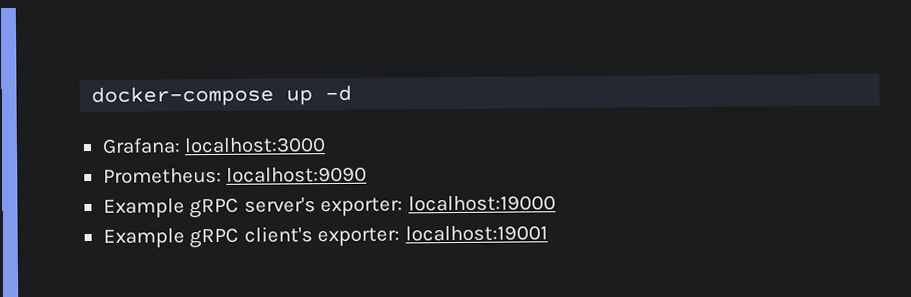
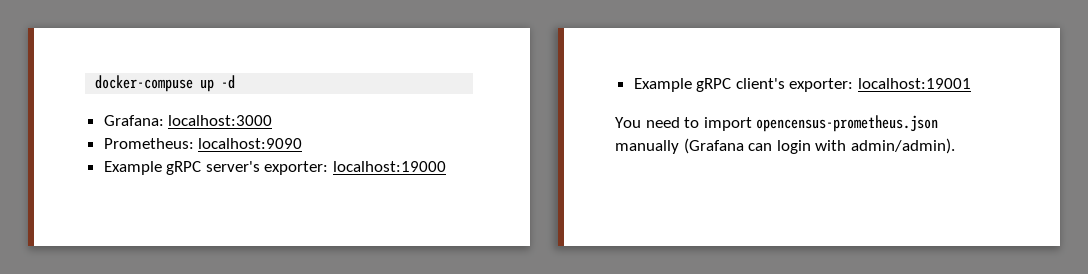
[91,85,275,107] docker-compose -> [95,75,194,92] docker-compuse
(548, 233) none -> [615,115,939,132] [615,138,955,154] // You need to import opencensus-prometheus.json manually (Grafana can login with admin/admin).

